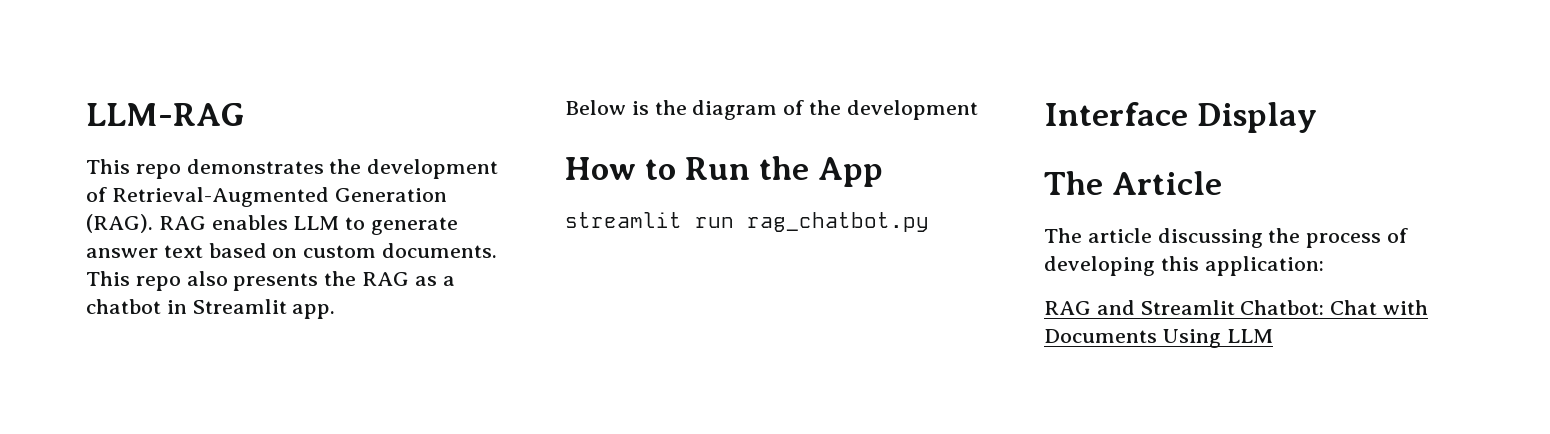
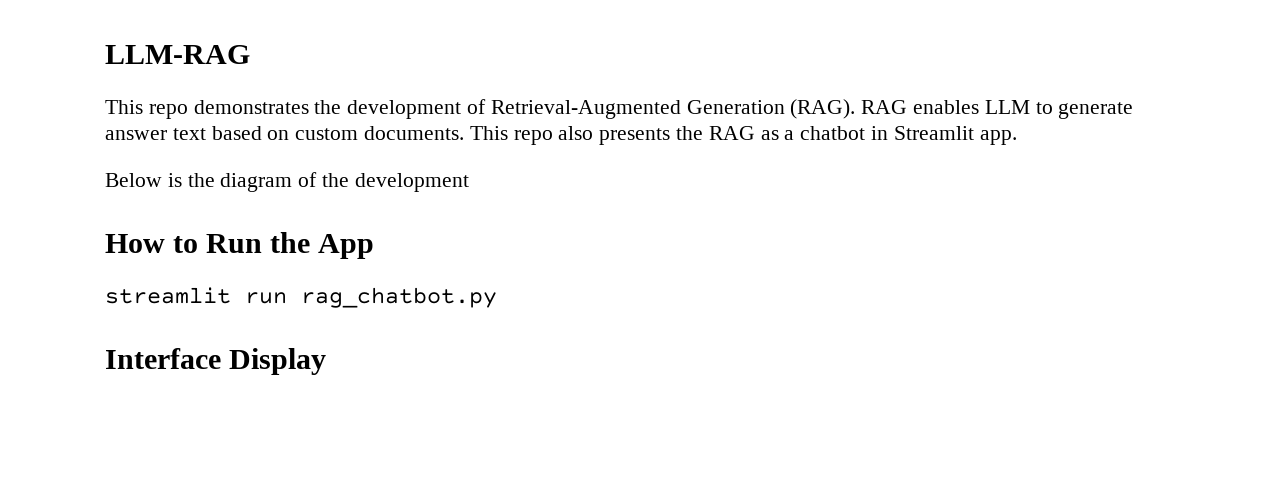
[1044,171,1223,195] [1044,228,1409,248] [1044,256,1324,276] [1044,300,1429,315] [1044,329,1273,348] // The Article // The article discussing the process of developing this application: // RAG and Streamlit Chatbot: Chat with Documents Using LLM -> (327, 361) none

